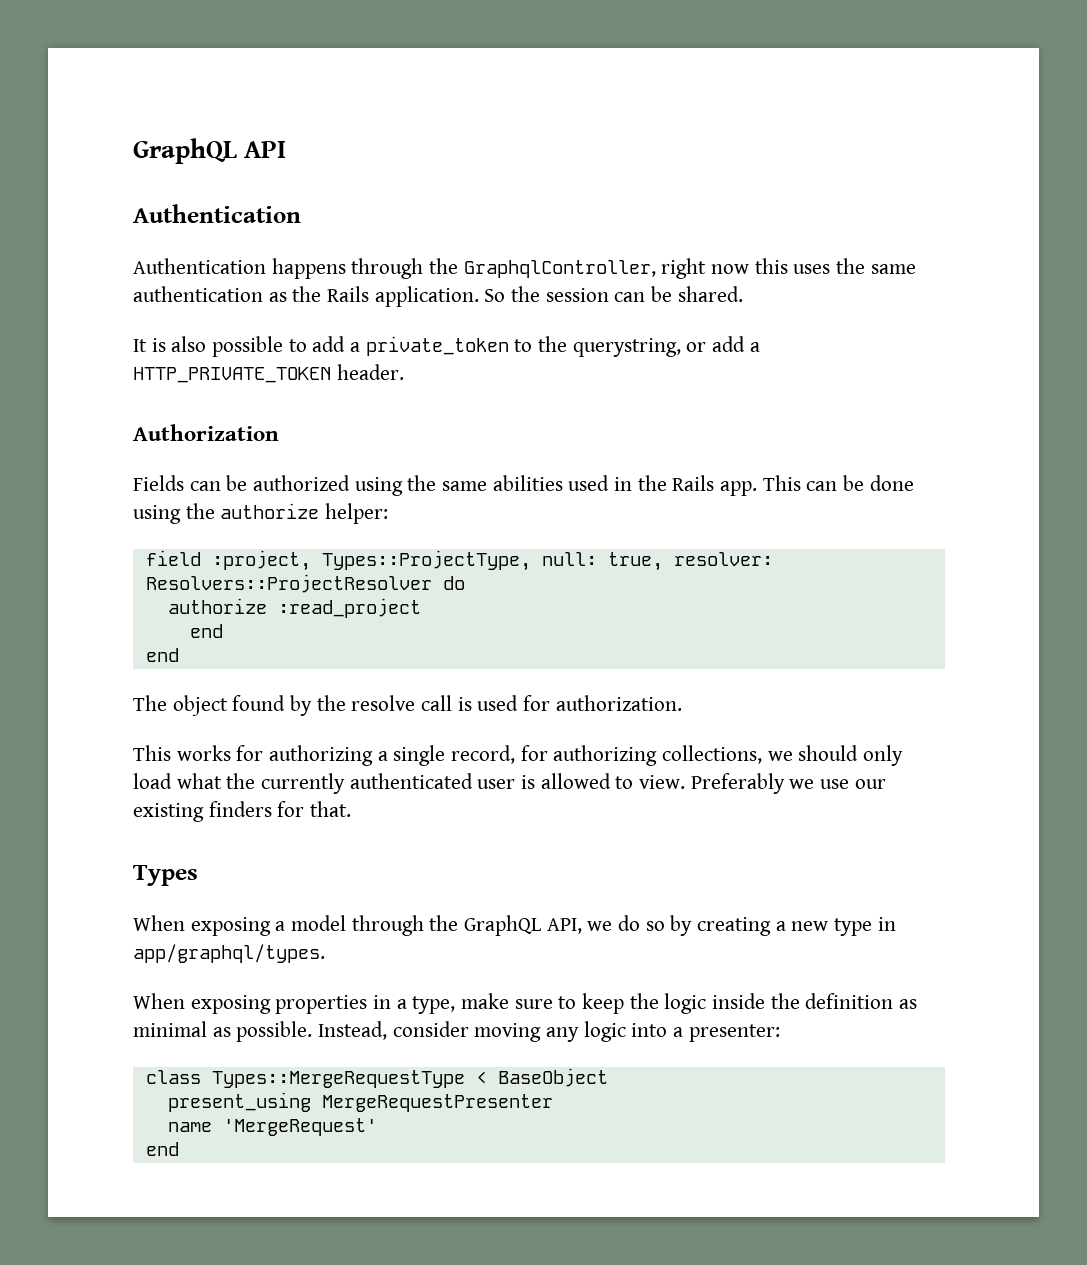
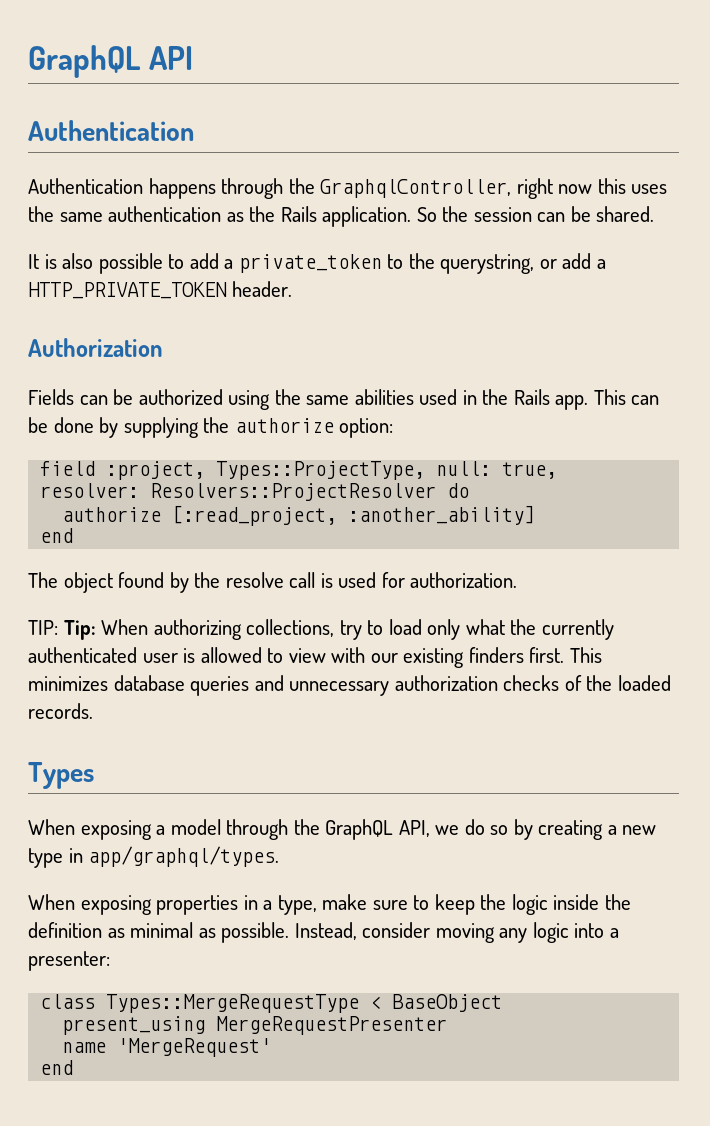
[133,505,181,524] using -> [99,417,199,438] by supplying
[325,503,389,524] helper: -> [339,418,394,438] option:
[277,598,421,618] [189,624,223,638] :read_project // end -> [172,505,536,526] [:read_project, :another_ability]
[133,745,904,766] [133,773,172,789] This works for authorizing a single record, for authorizing collections, we should only load -> [28,619,461,640] TIP: Tip: When authorizing collections, try to load only
[639,773,886,794] [133,801,352,822] view. Preferably we use our existing finders for that. -> [288,647,602,668] [28,675,671,696] [28,703,93,719] view with our existing finders first. This minimizes database queries and unnecessary authorization checks of the loaded records.

